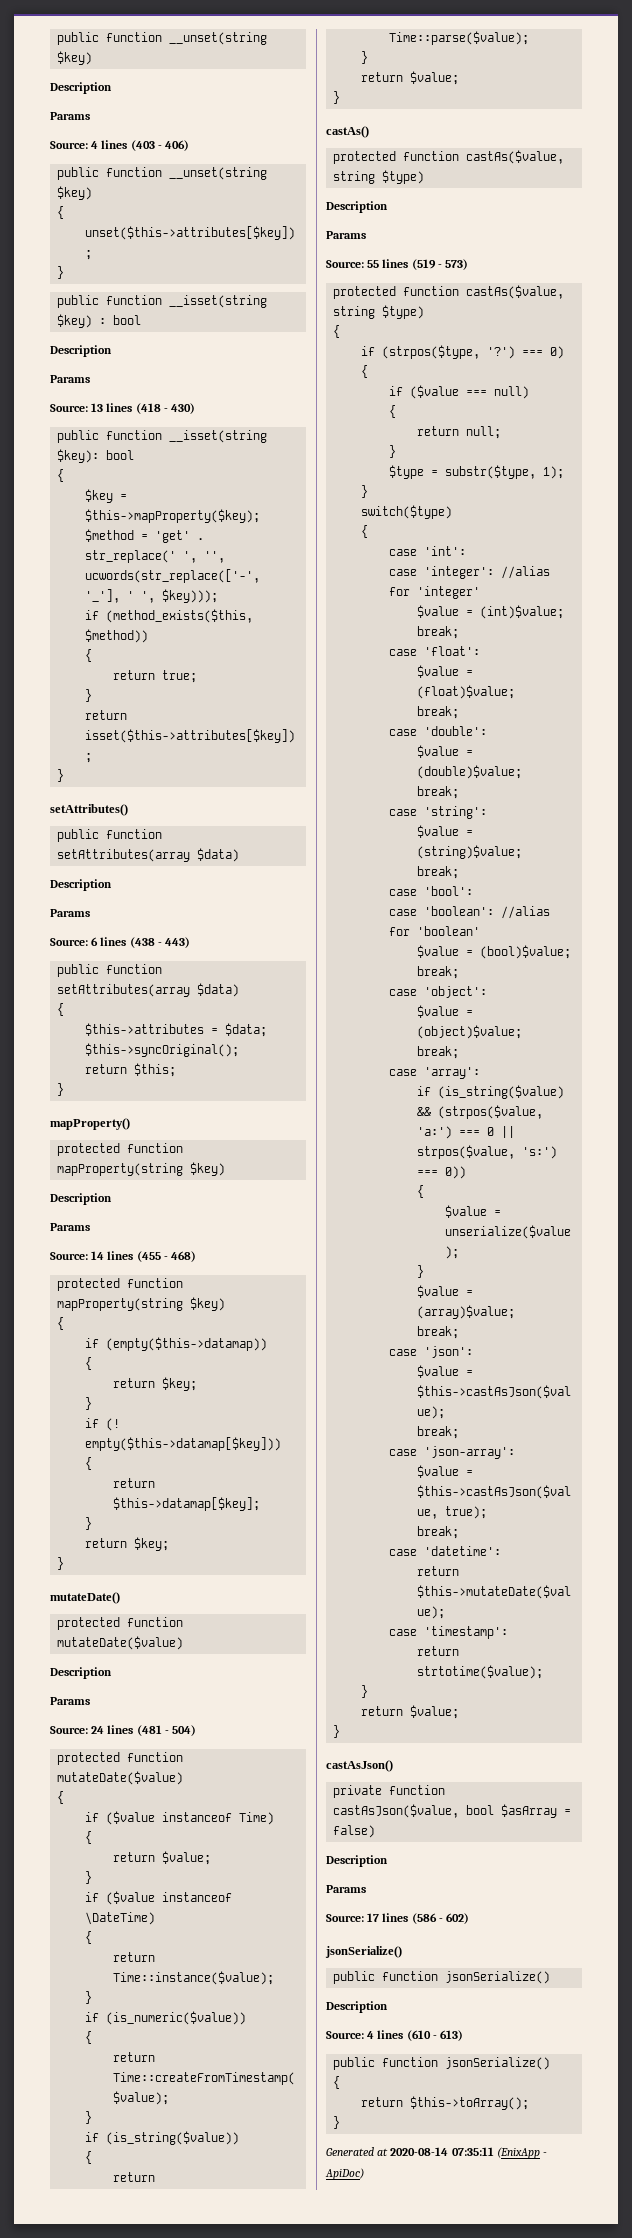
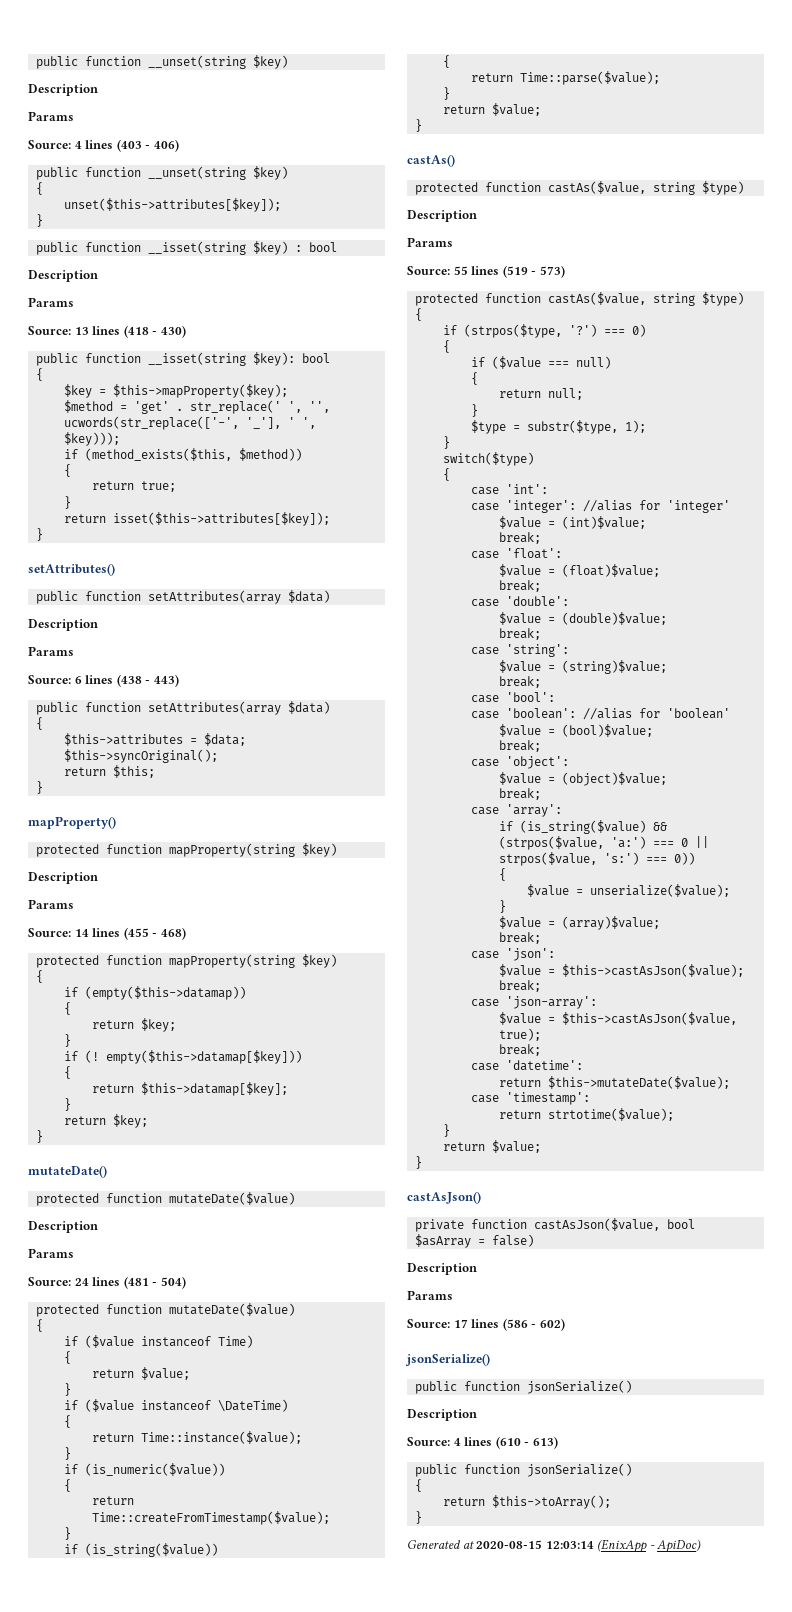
[390,2147,494,2156] 2020-08-14 07:35:11 -> [476,1540,594,1549] 2020-08-15 12:03:14

